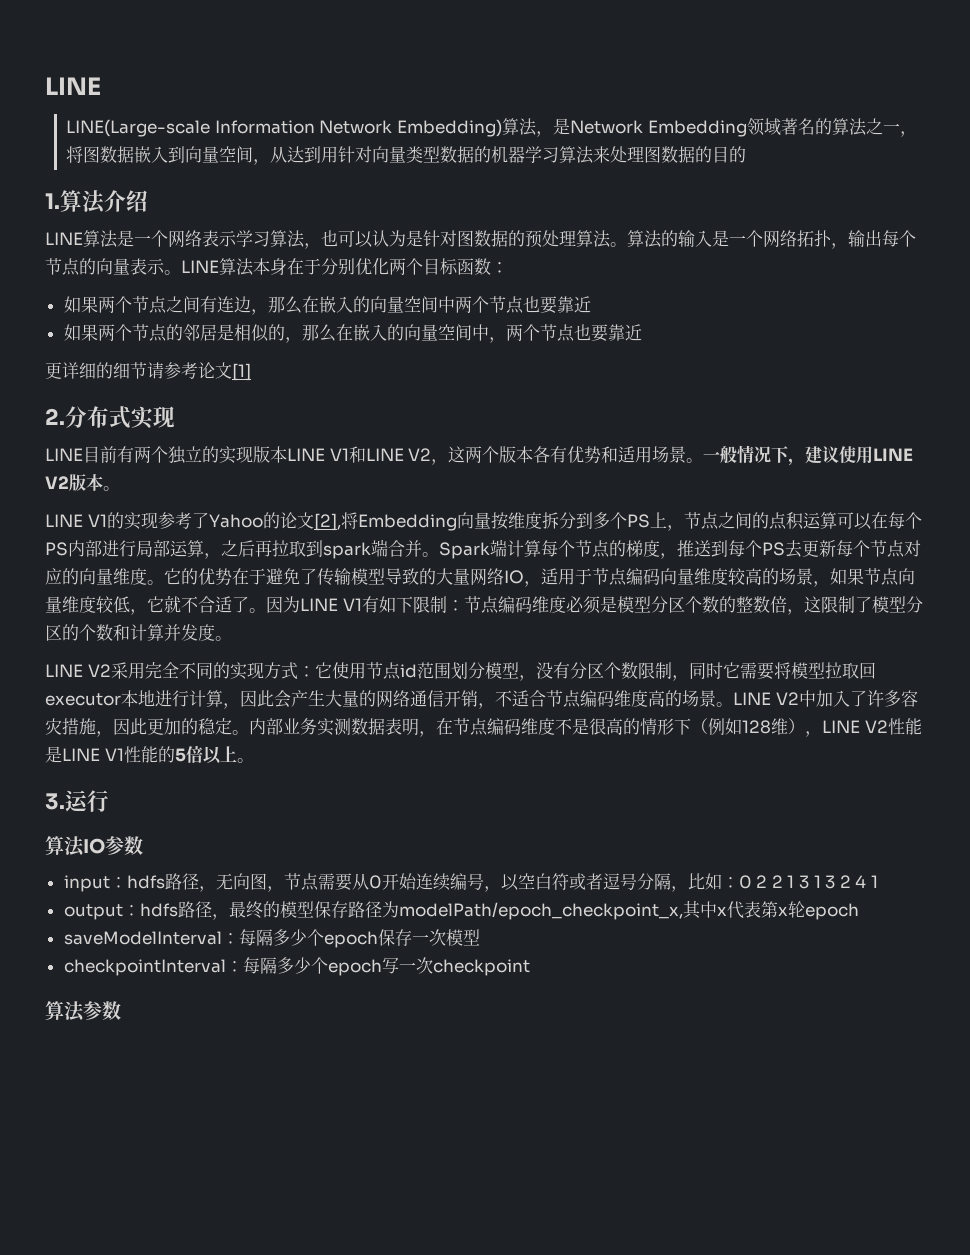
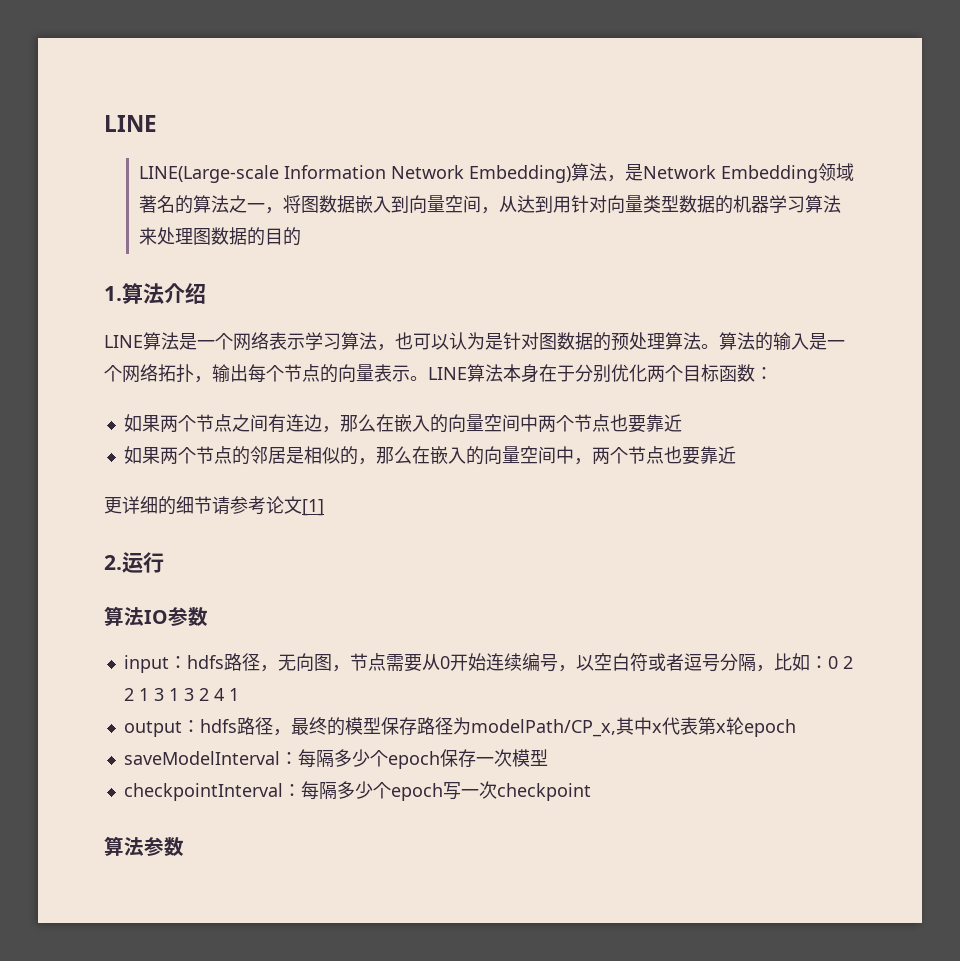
[65,406,175,429] [45,445,914,466] [45,474,120,491] [45,512,922,531] [45,539,921,559] [45,568,915,587] [45,595,923,615] [45,624,232,641] [45,662,876,681] [45,690,918,709] [45,718,922,737] [45,746,254,764] [45,793,65,810] 分布式实现 // LINE目前有两个独立的实现版本LINE V1和LINE V2，这两个版本各有优势和适用场景。一般情况下，建议使用LINE V2版本。 // LINE V1的实现参考了Yahoo的论文[2],将Embedding向量按维度拆分到多个PS上，节点之间的点积运算可以在每个PS内部进行局部运算，之后再拉取到spark端合并。Spark端计算每个节点的梯度，推送到每个PS去更新每个节点对应的向量维度。它的优势在于避免了传输模型导致的大量网络IO，适用于节点编码向量维度较高的场景，如果节点向量维度较低，它就不合适了。因为LINE V1有如下限制：节点编码维度必须是模型分区个数的整数倍，这限制了模型分区的个数和计算并发度。 // LINE V2采用完全不同的实现方式：它使用节点id范围划分模型，没有分区个数限制，同时它需要将模型拉取回executor本地进行计算，因此会产生大量的网络通信开销，不适合节点编码维度高的场景。LINE V2中加入了许多容灾措施，因此更加的稳定。内部业务实测数据表明，在节点编码维度不是很高的情形下（例如128维），LINE V2性能是LINE V1性能的5倍以上。 // 3. -> (122, 562) none
[398,902,683,920] modelPath/epoch_checkpoint_x, -> [470,719,616,737] modelPath/CP_x,

